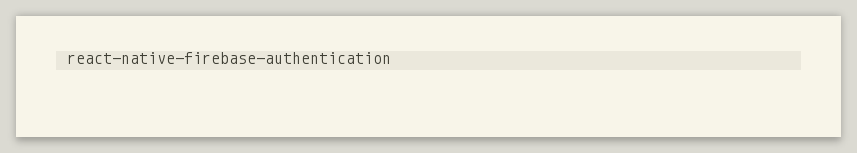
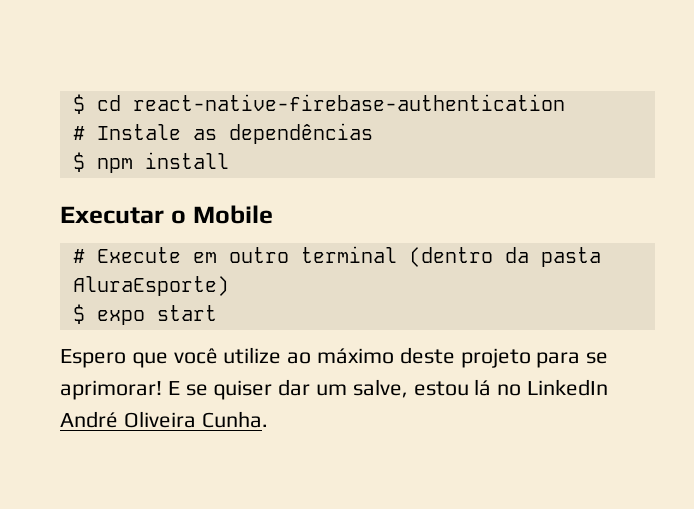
(66, 58) none -> [72,94,121,114] $ cd
(391, 58) none -> [72,123,373,144] [72,152,229,173] [60,205,273,224] [72,246,601,267] [72,276,229,296] [72,304,217,325] [60,347,609,368] [60,379,609,400] [60,411,268,428] // # Instale as dependências // $ npm install // Executar o Mobile // # Execute em outro terminal (dentro da pasta AluraEsporte) // $ expo start // Espero que você utilize ao máximo deste projeto para se aprimorar! E se quiser dar um salve, estou lá no LinkedIn André Oliveira Cunha.

